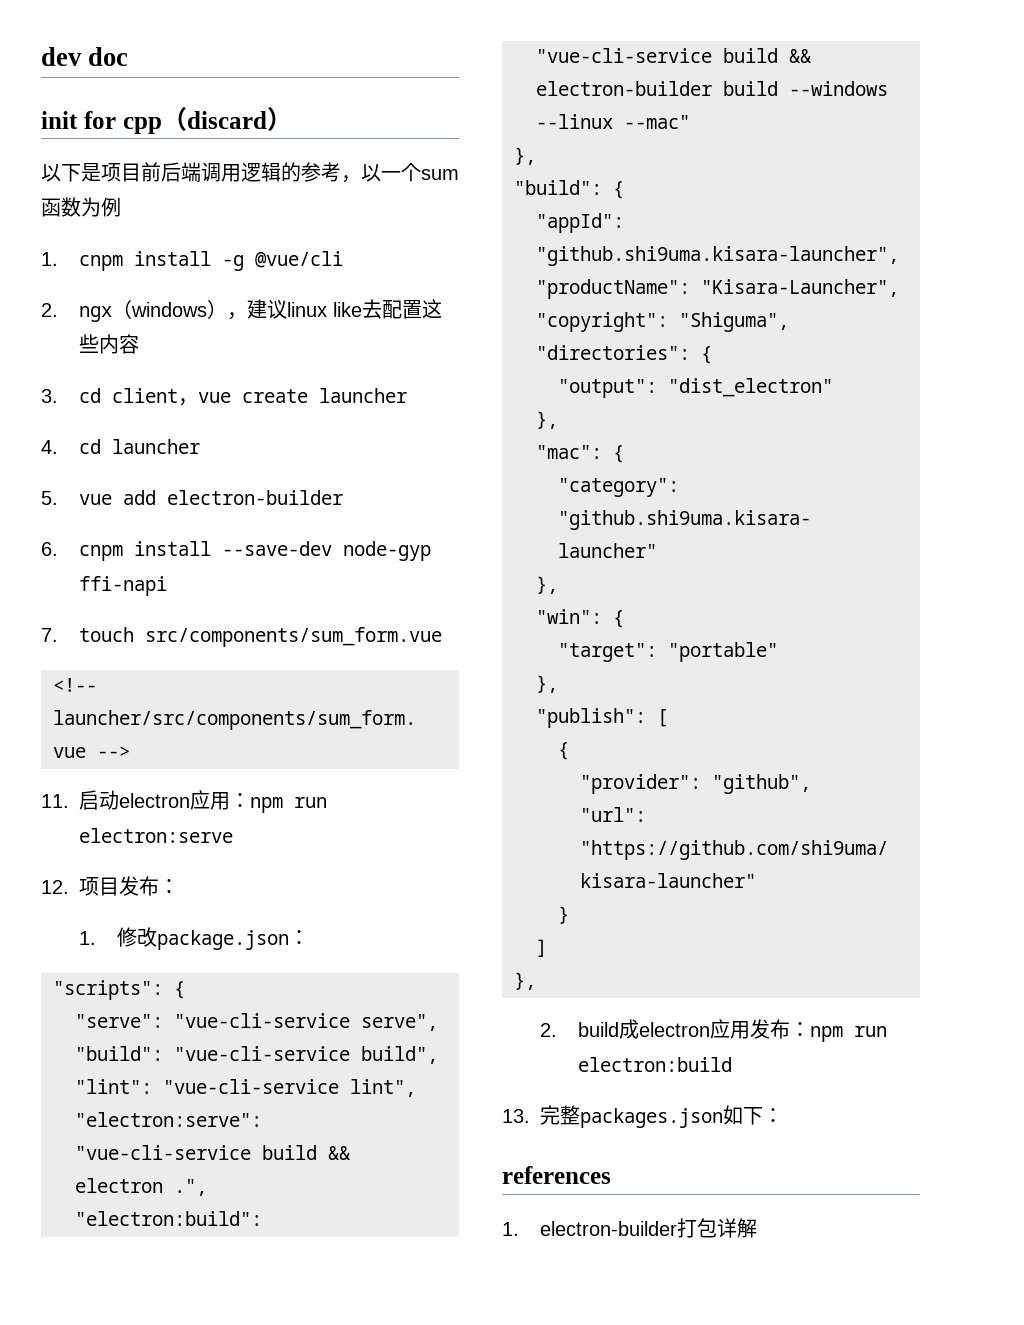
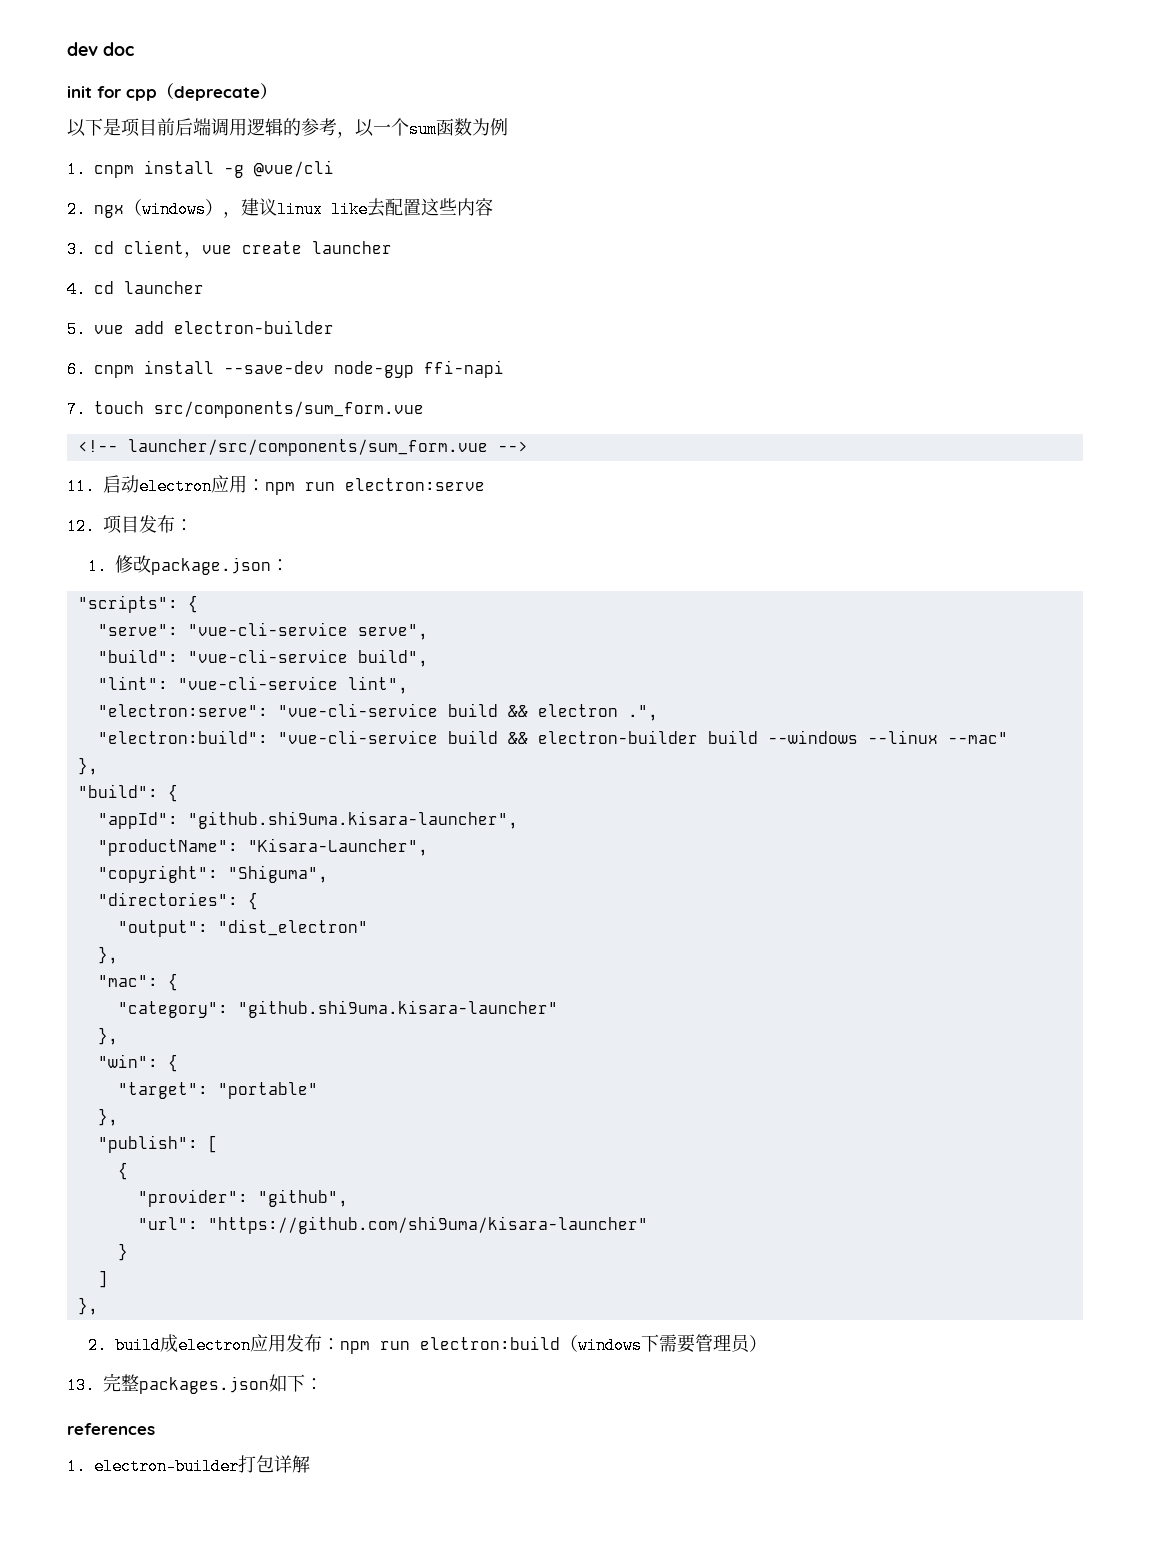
[186,111,267,129] discard -> [174,86,260,101] deprecate
(732, 1064) none -> [559,1334,767,1354] （windows下需要管理员）

